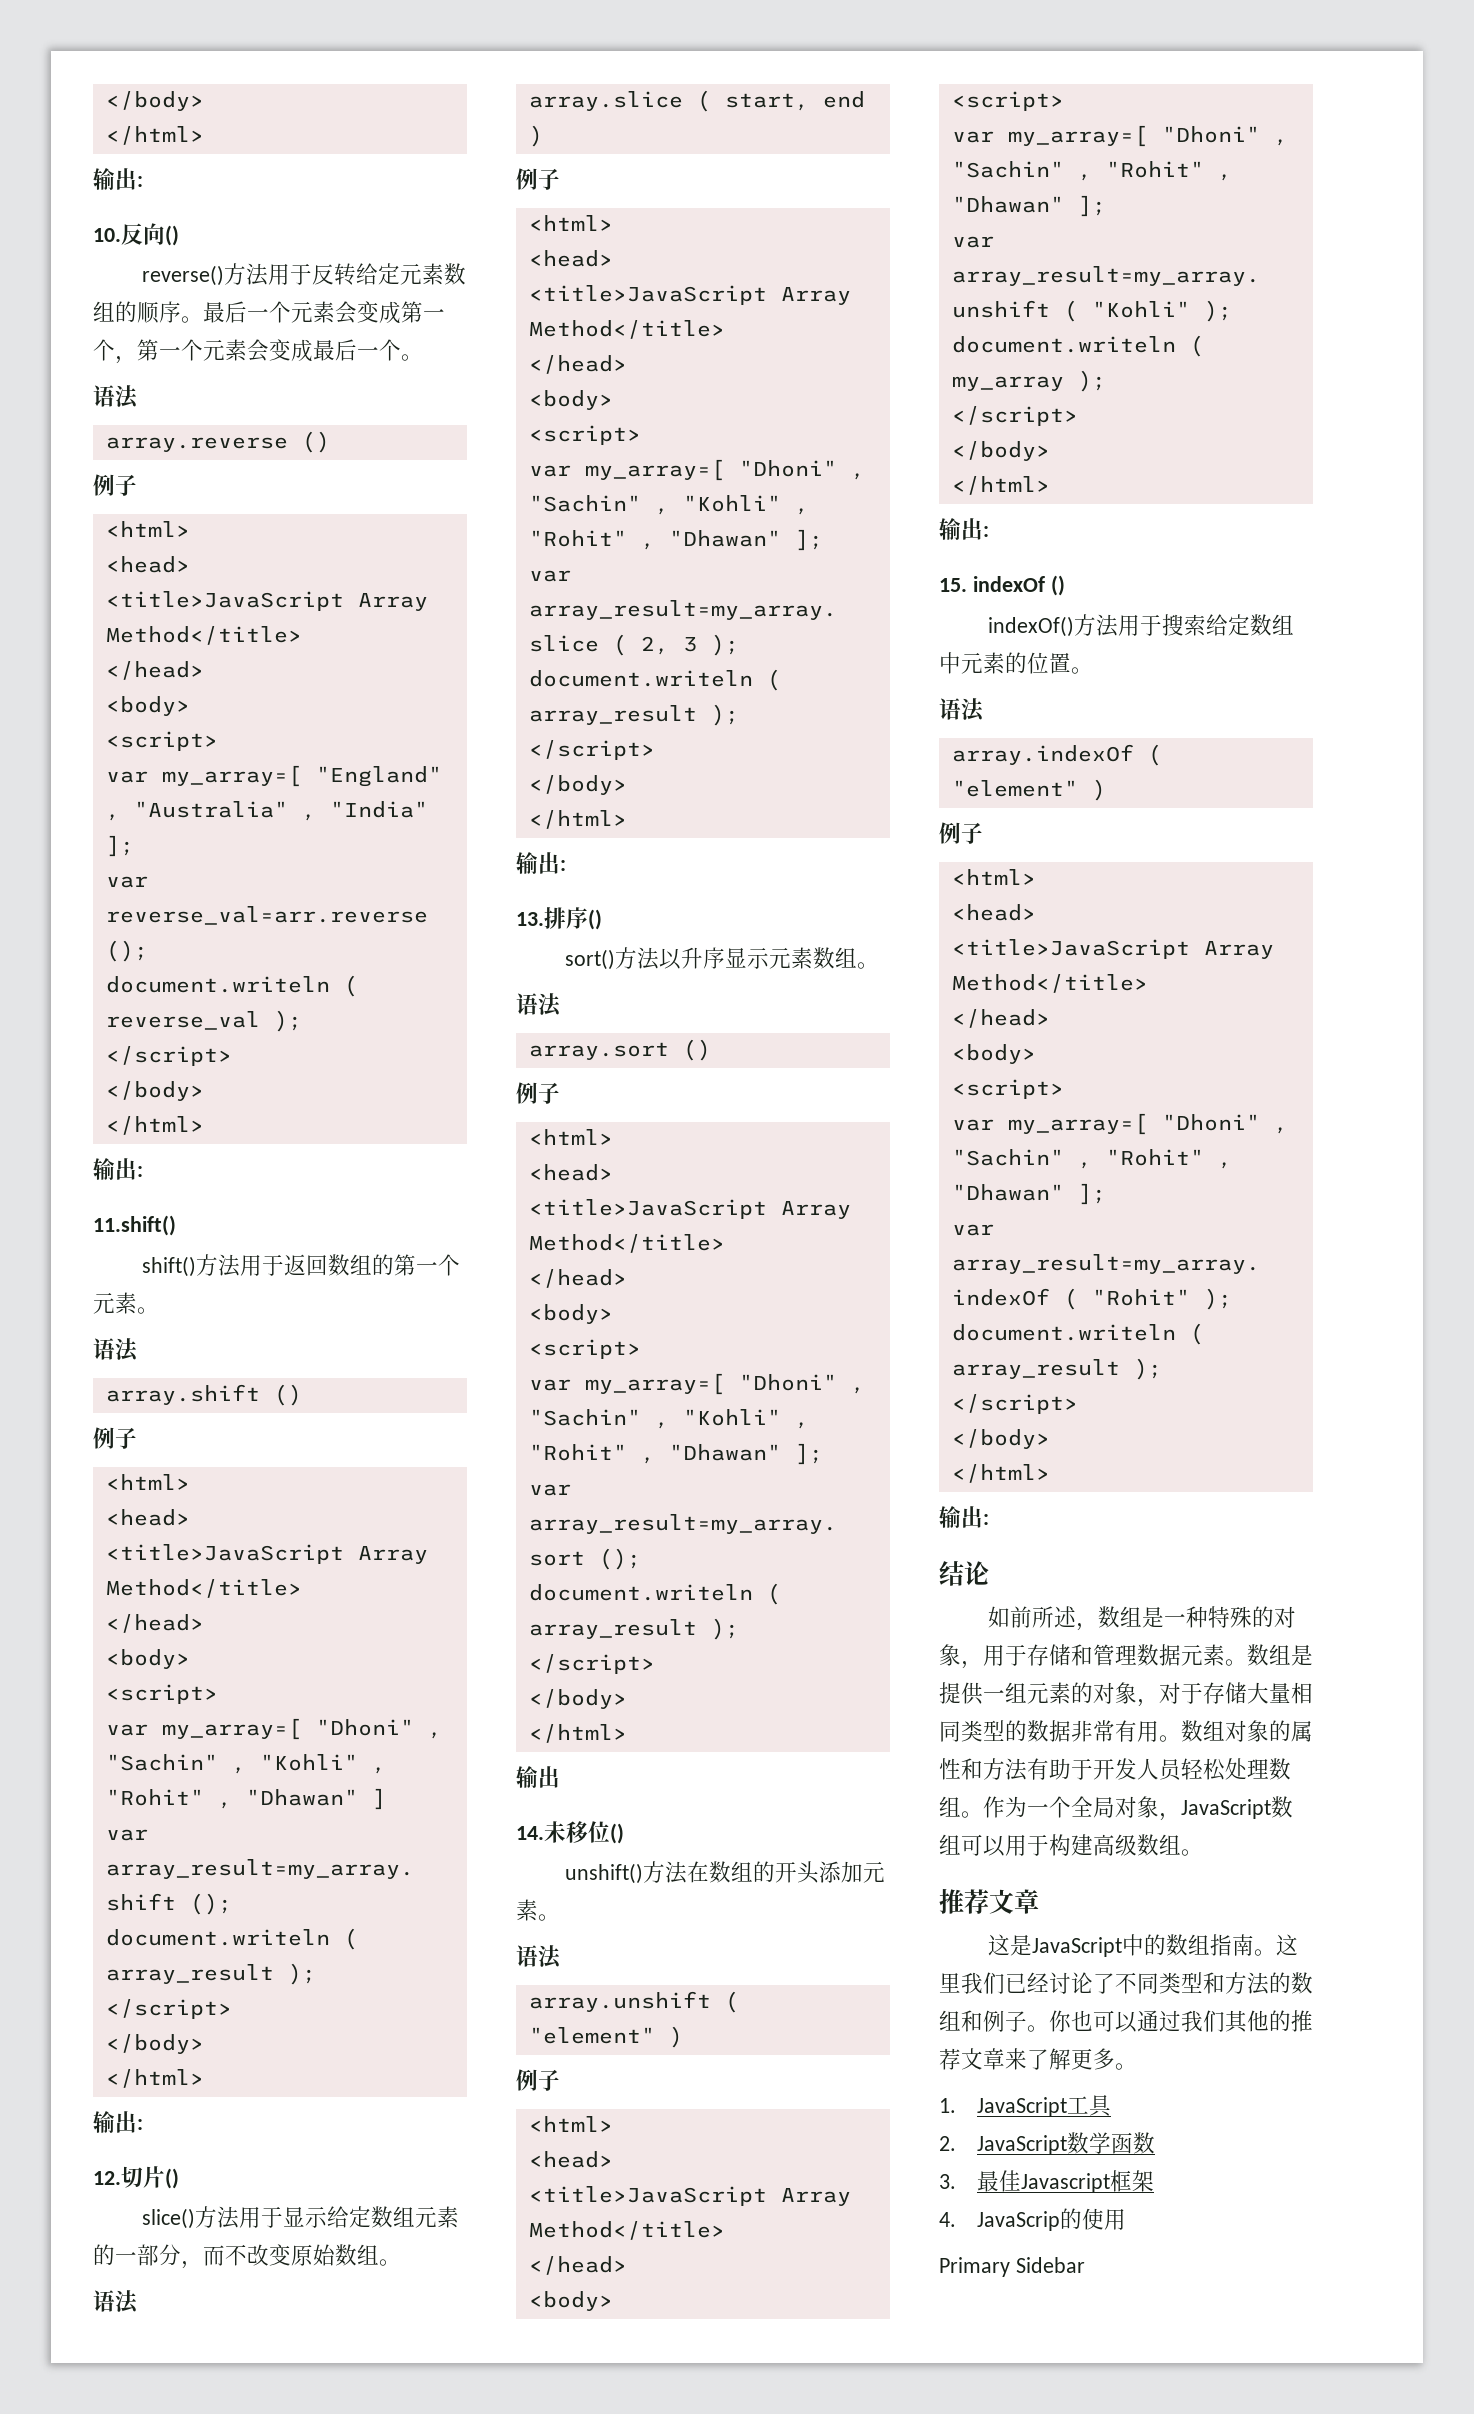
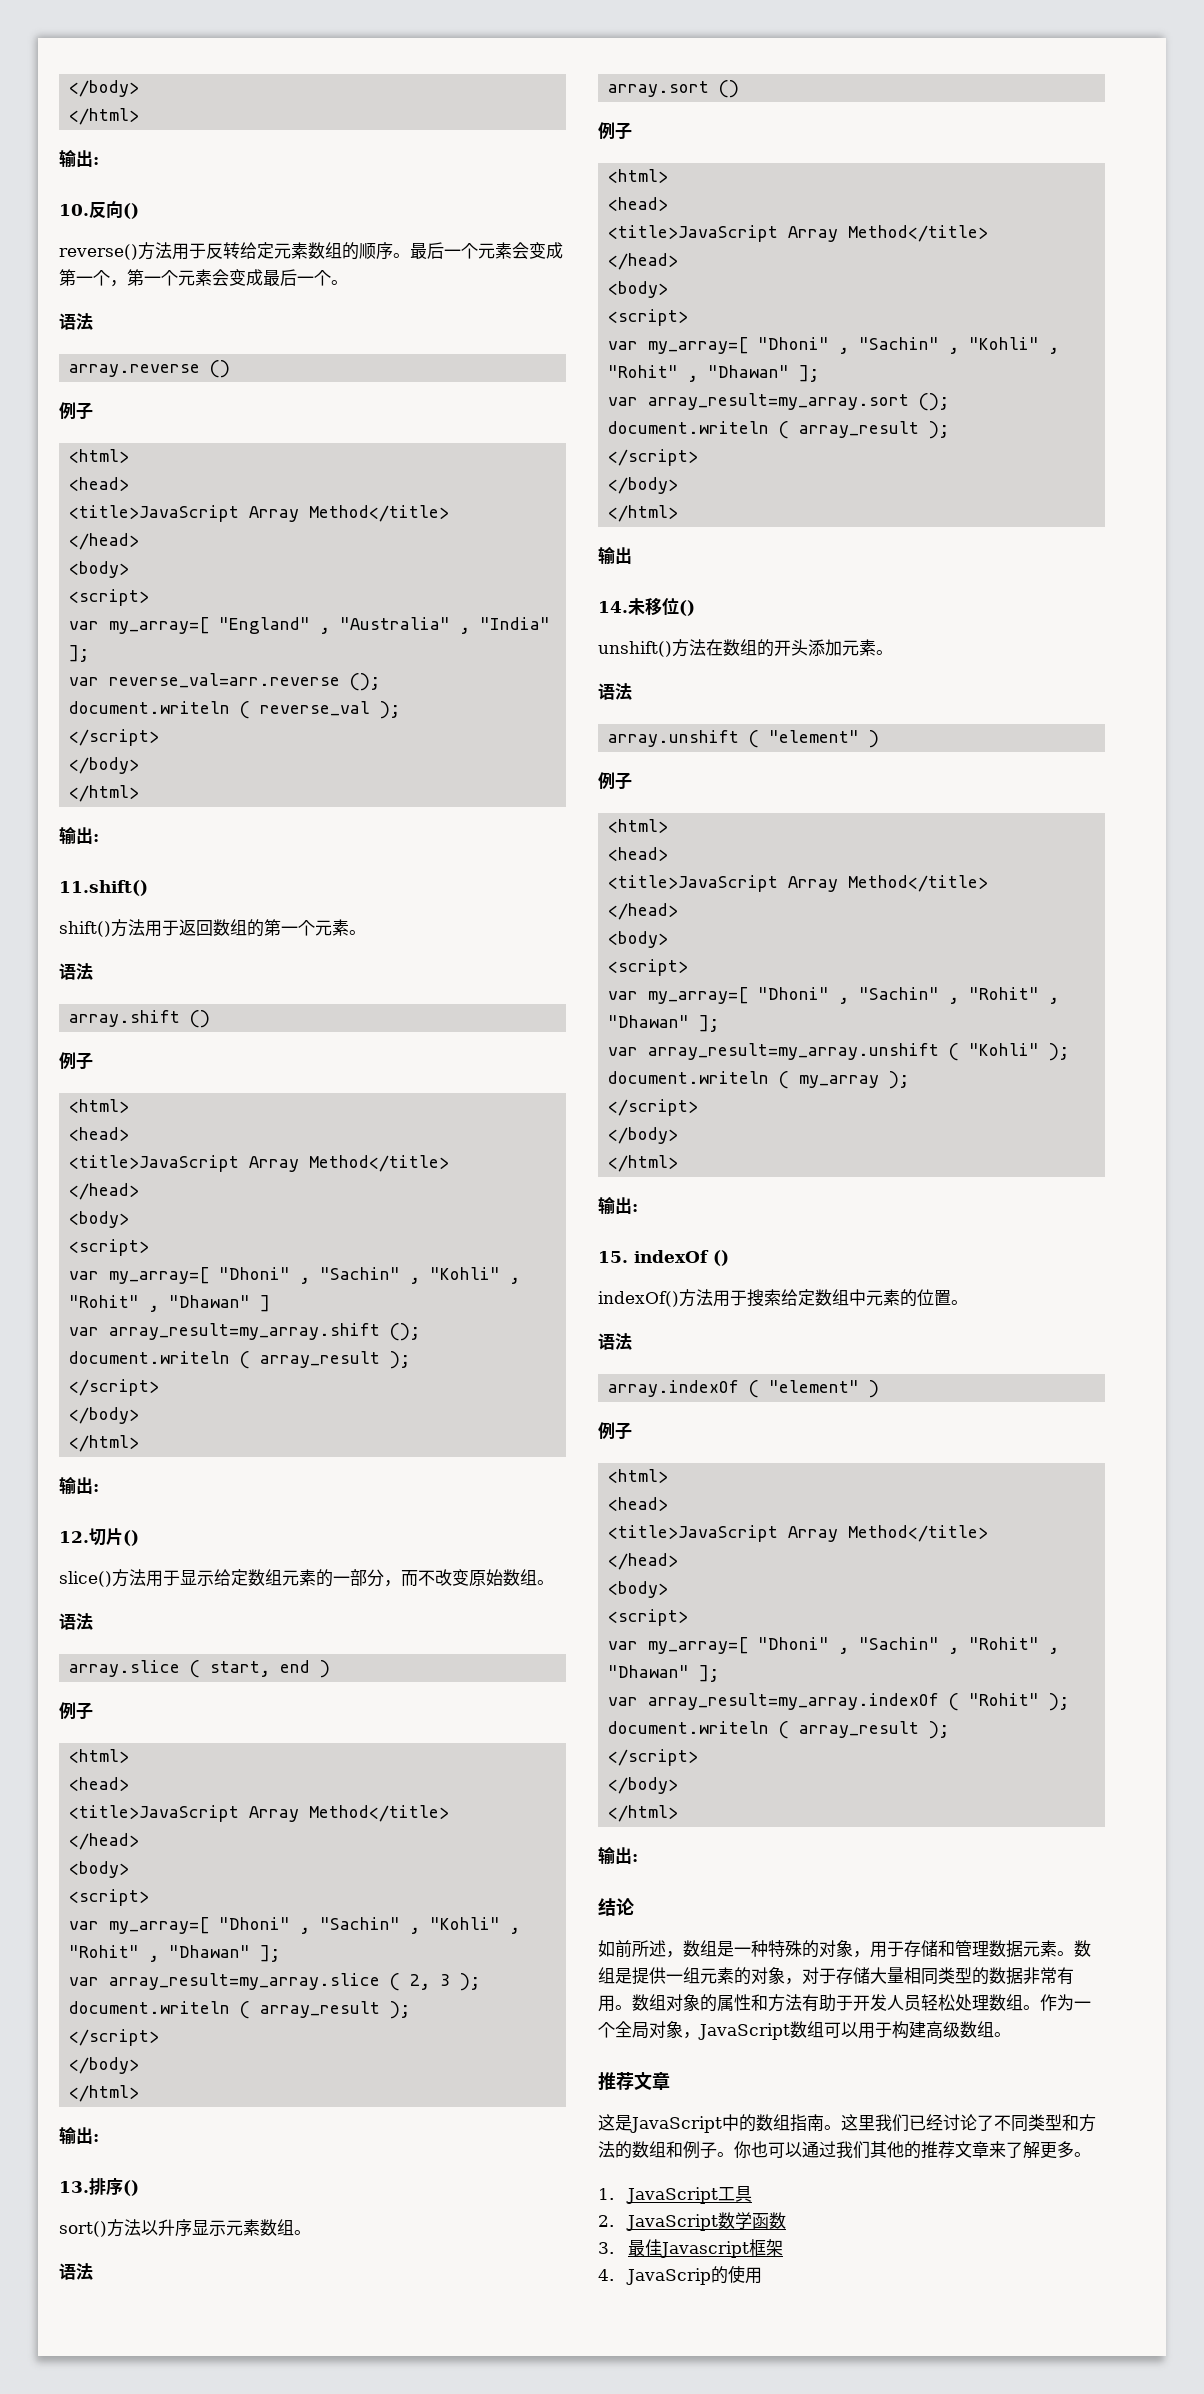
[939,2257,1085,2277] // Primary Sidebar -> (762, 2275) none

